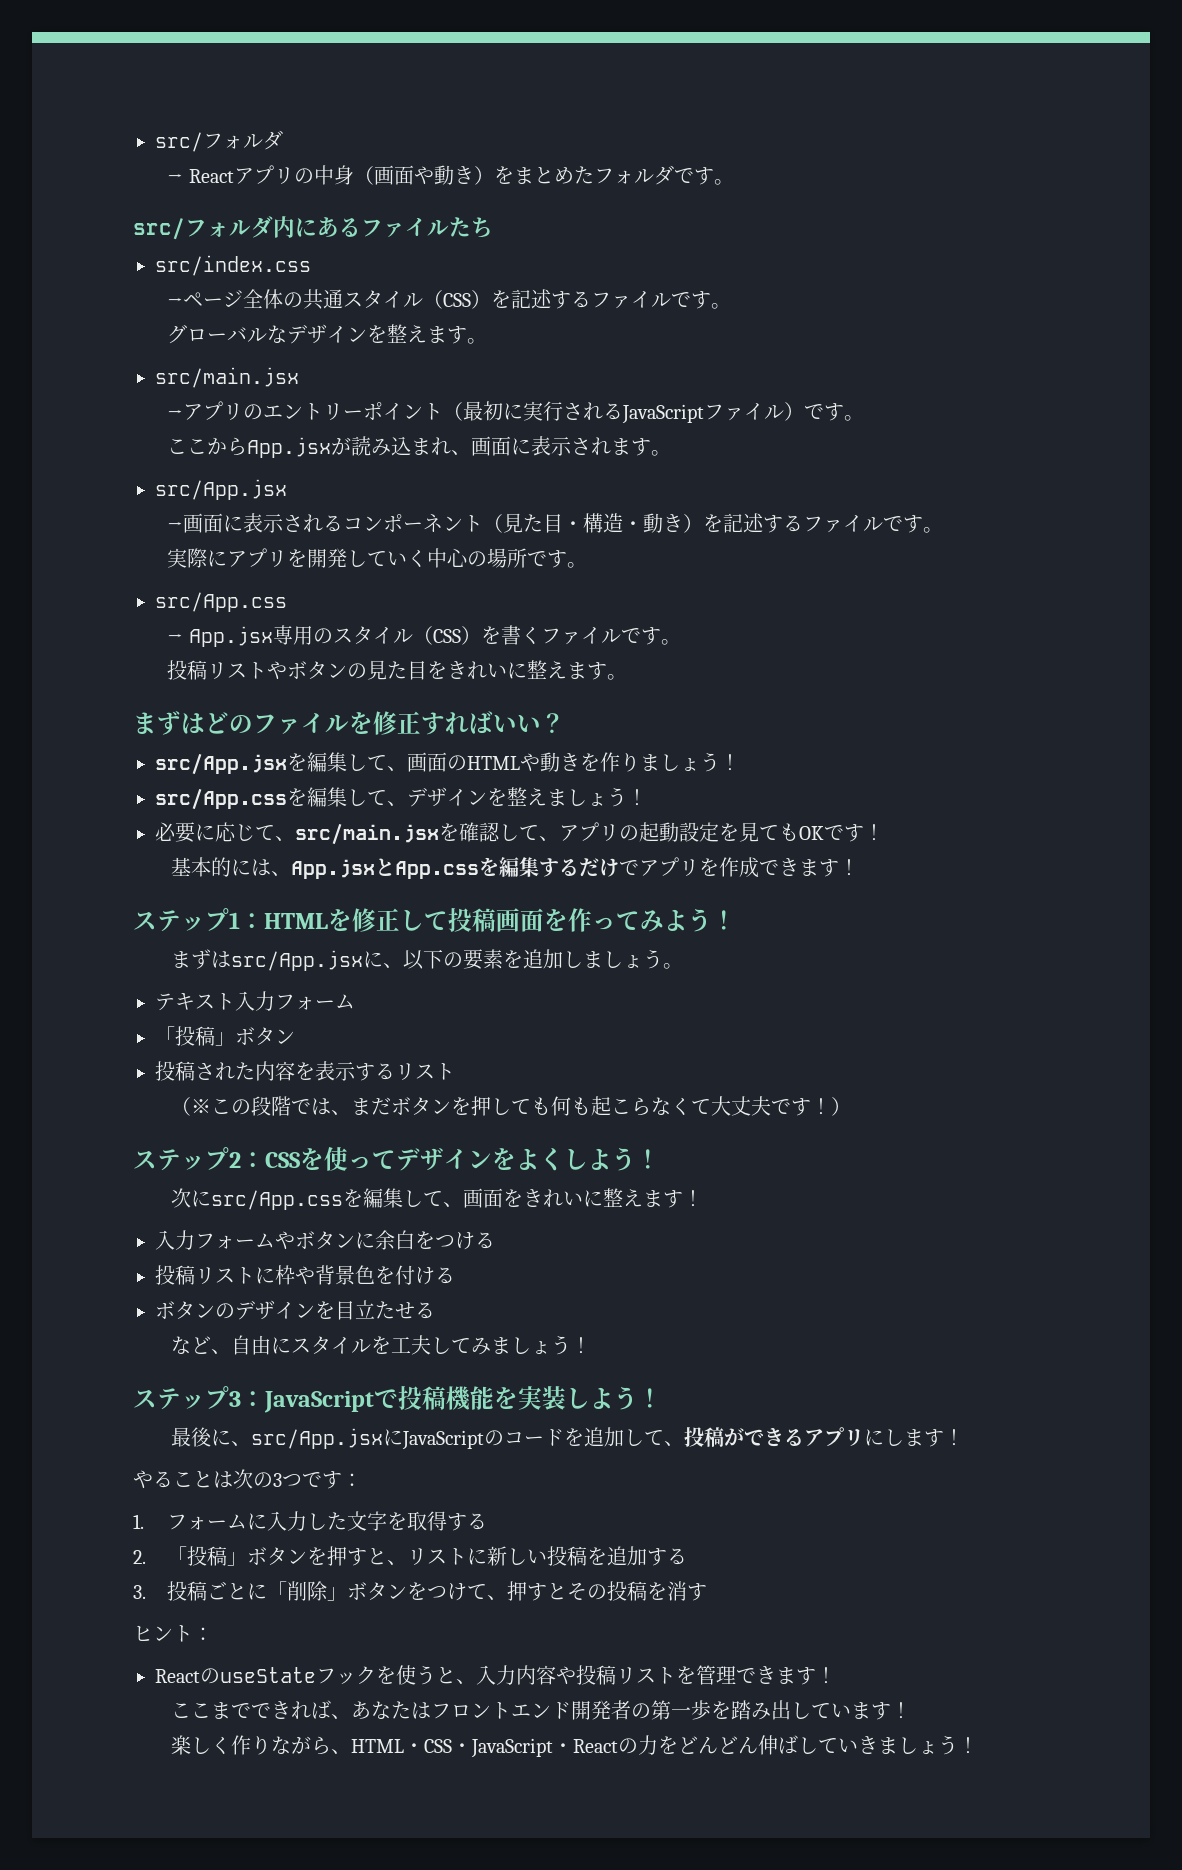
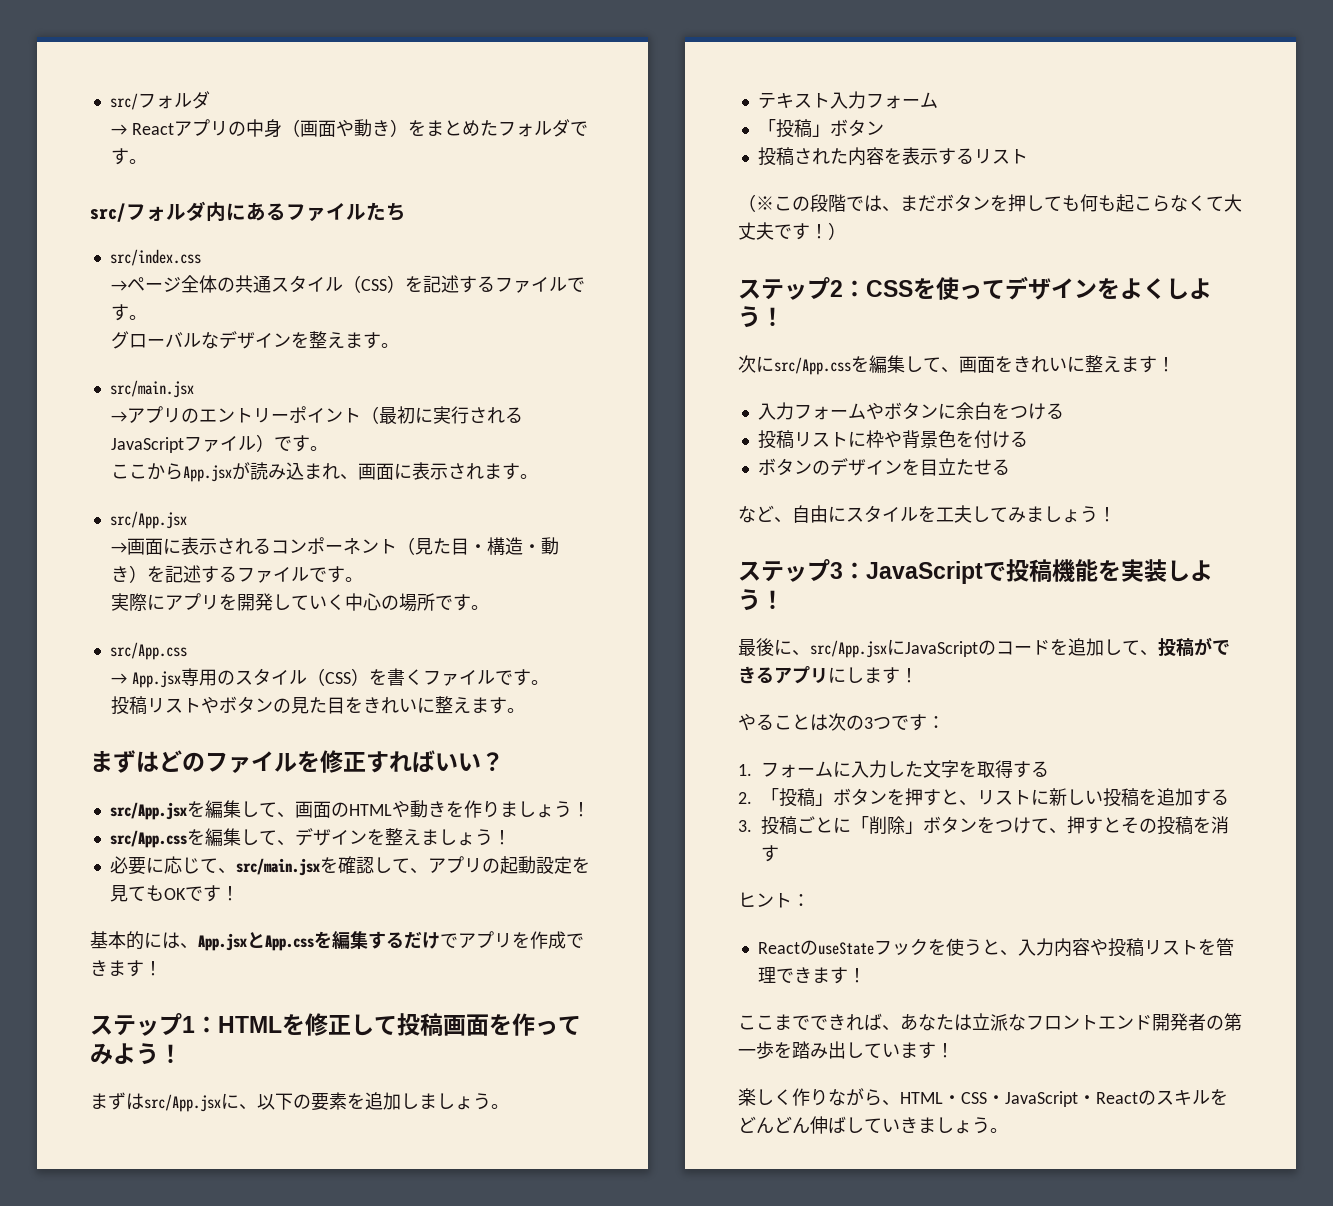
(432, 1710) none -> [972,1013,1026,1031] 立派な
[638,1735,659,1755] 力 -> [1156,1089,1210,1105] スキル
[958,1736,979,1754] ！ -> [990,1128,1008,1133] 。

